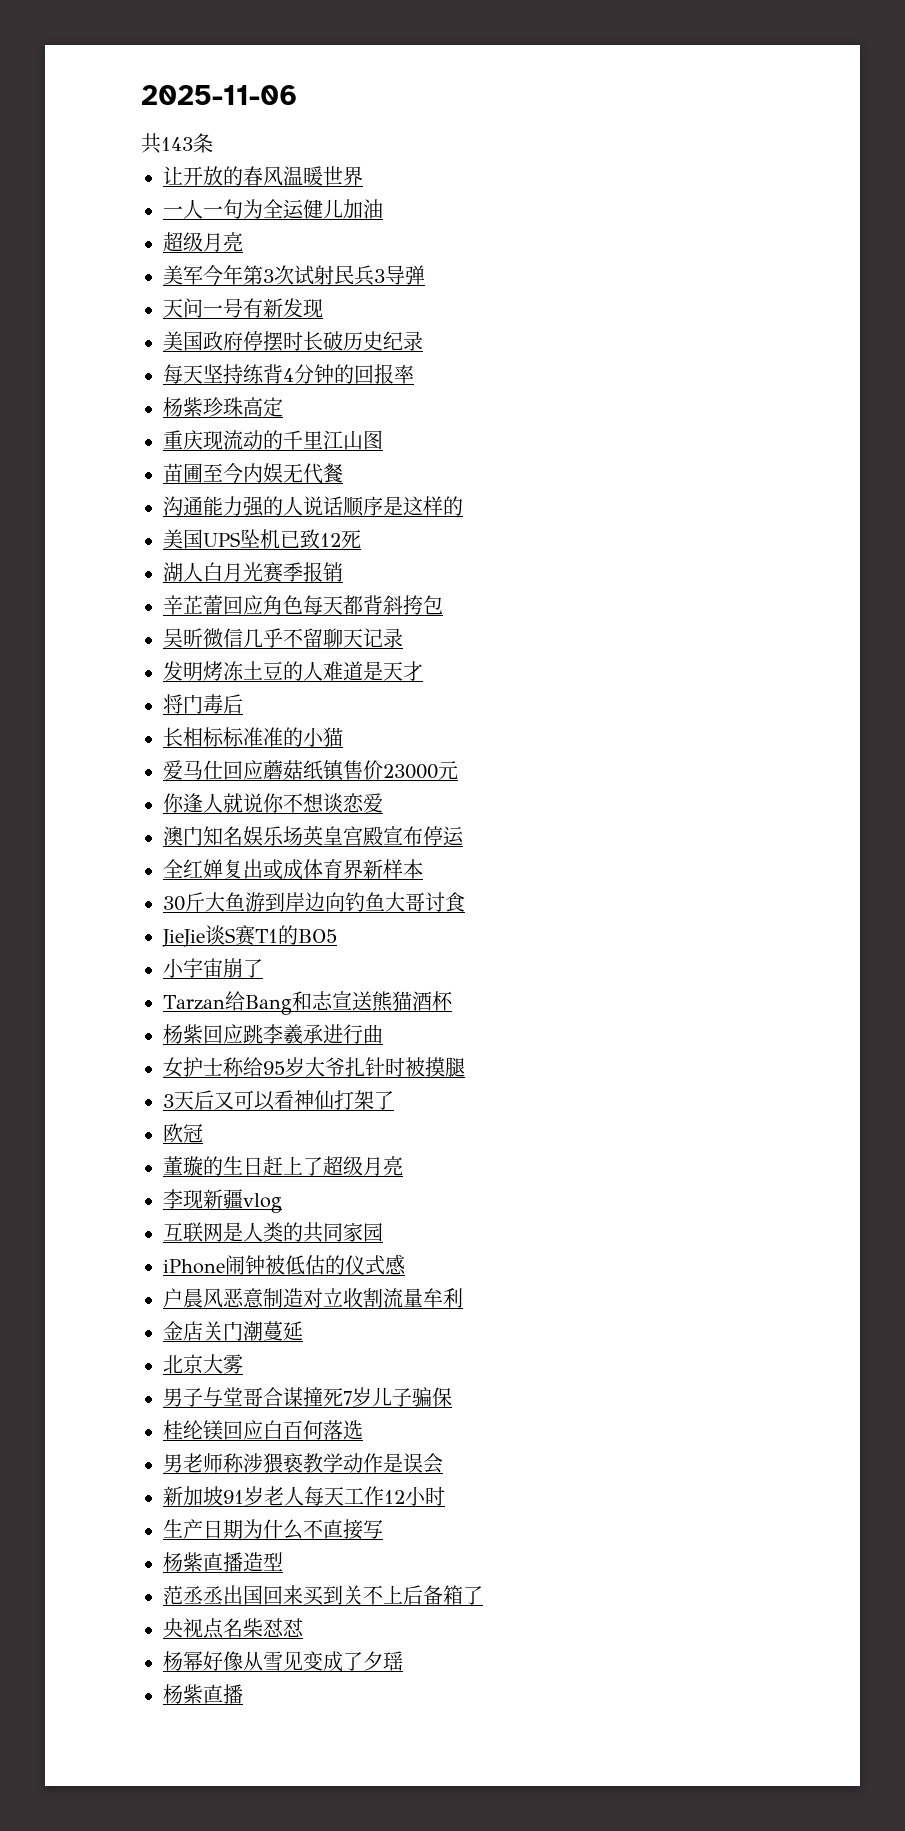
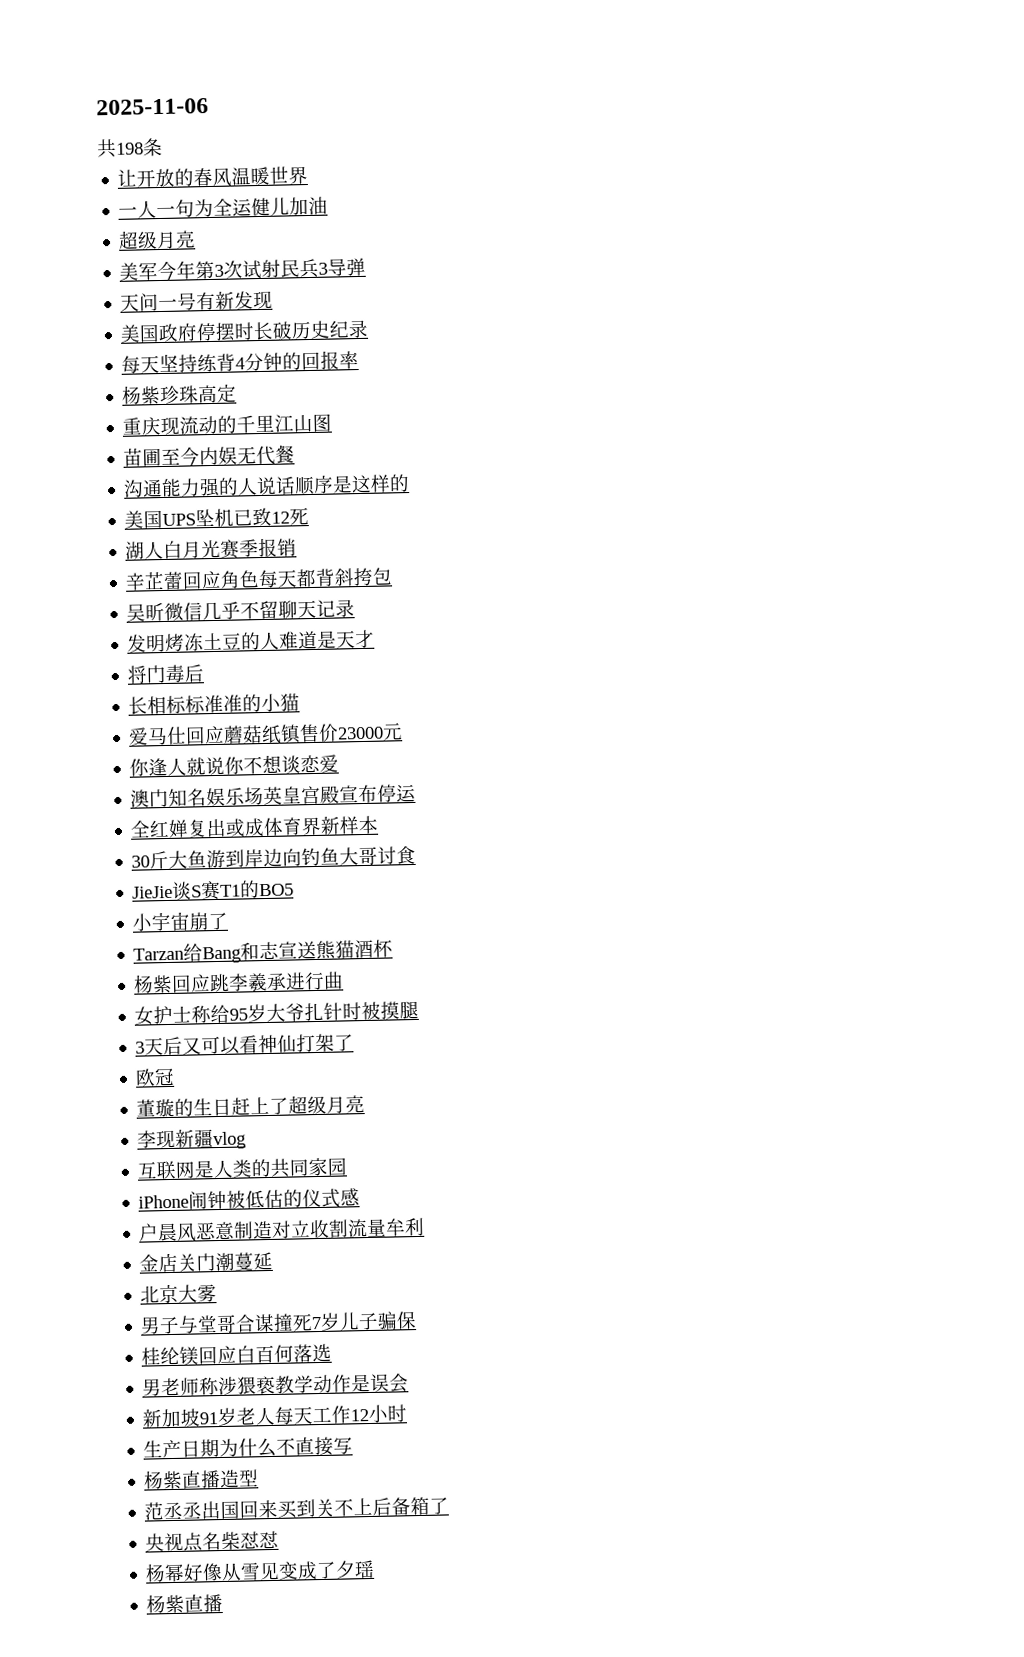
[161,137,193,151] 143 -> [116,142,144,155] 198

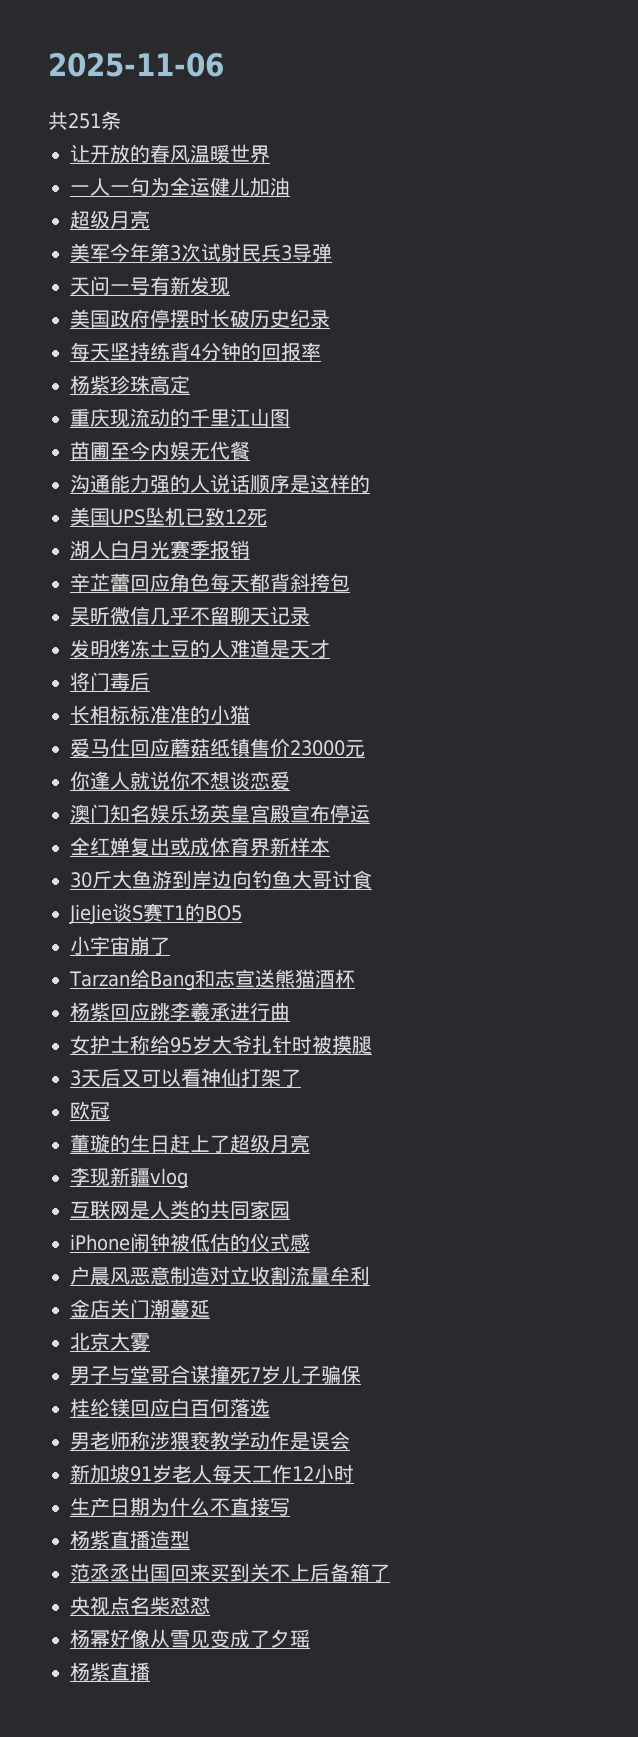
[116,142,144,155] 198 -> [68,113,101,129] 251

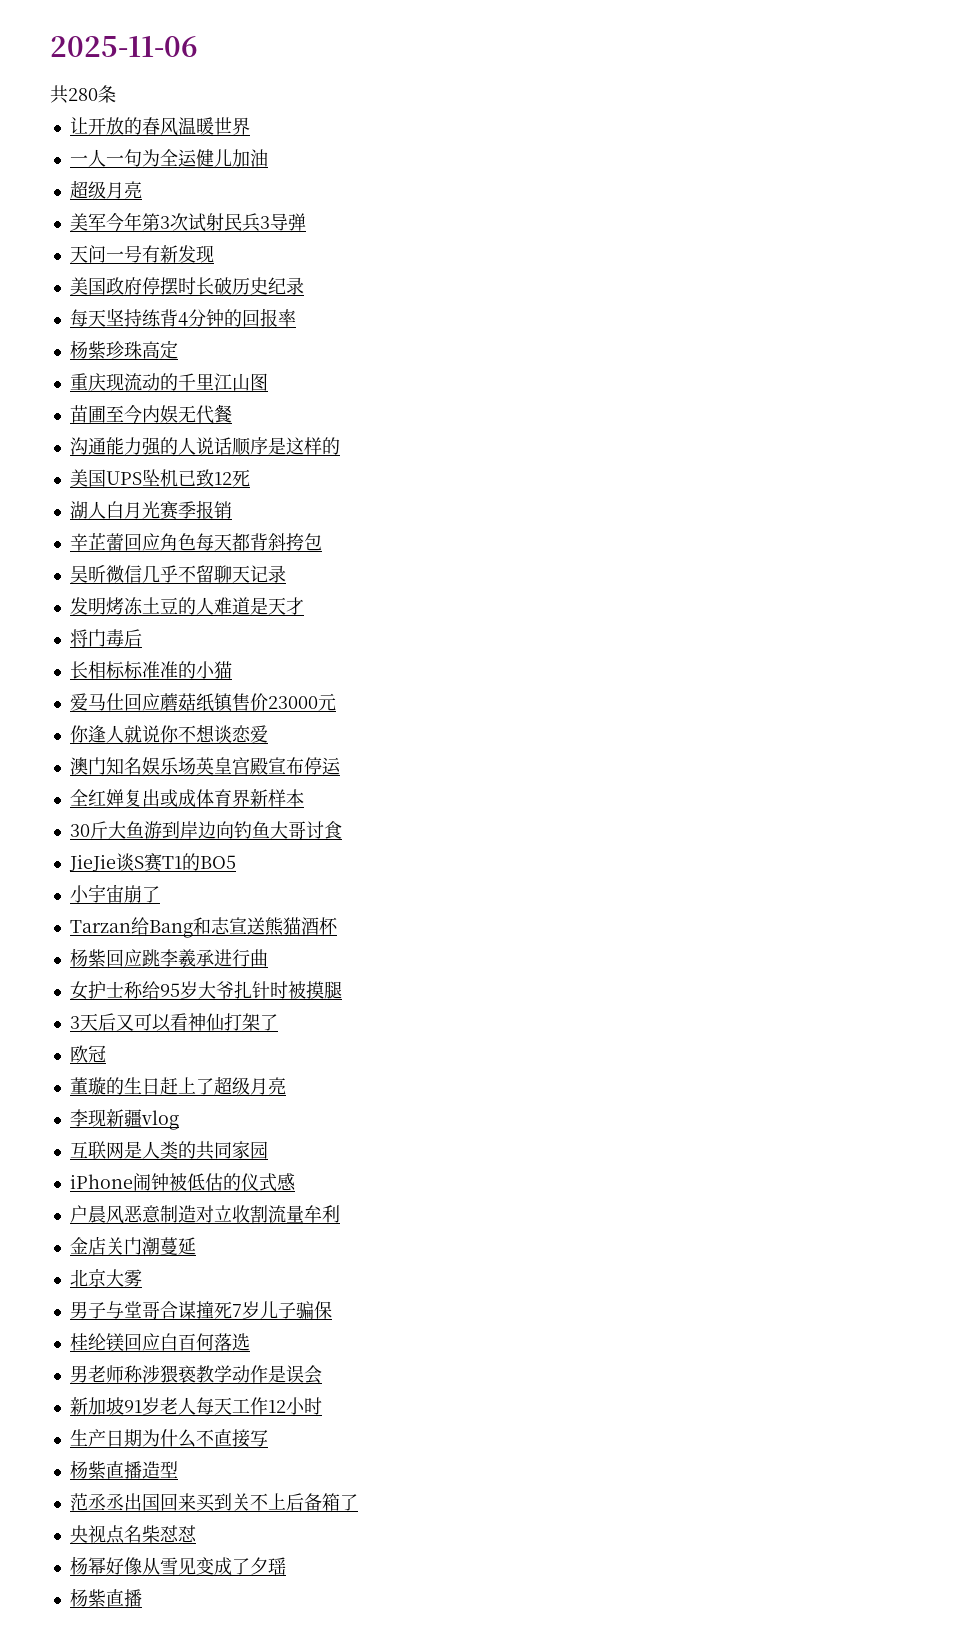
[68,113,101,129] 251 -> [68,88,98,101] 280

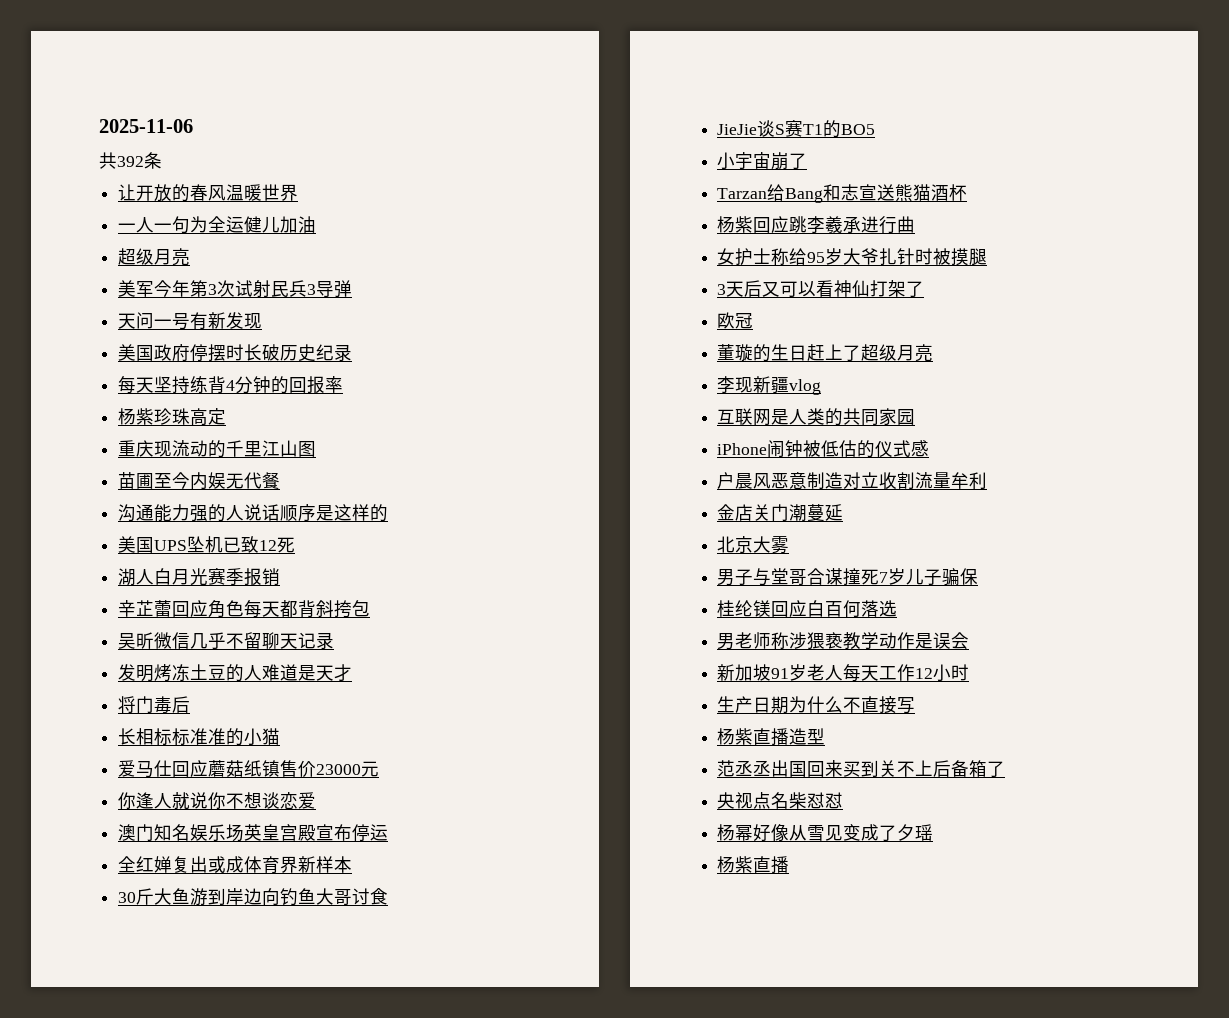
[68,88,98,101] 280 -> [117,156,144,167] 392

